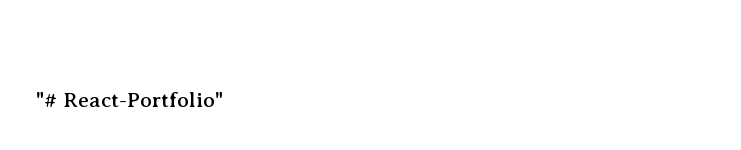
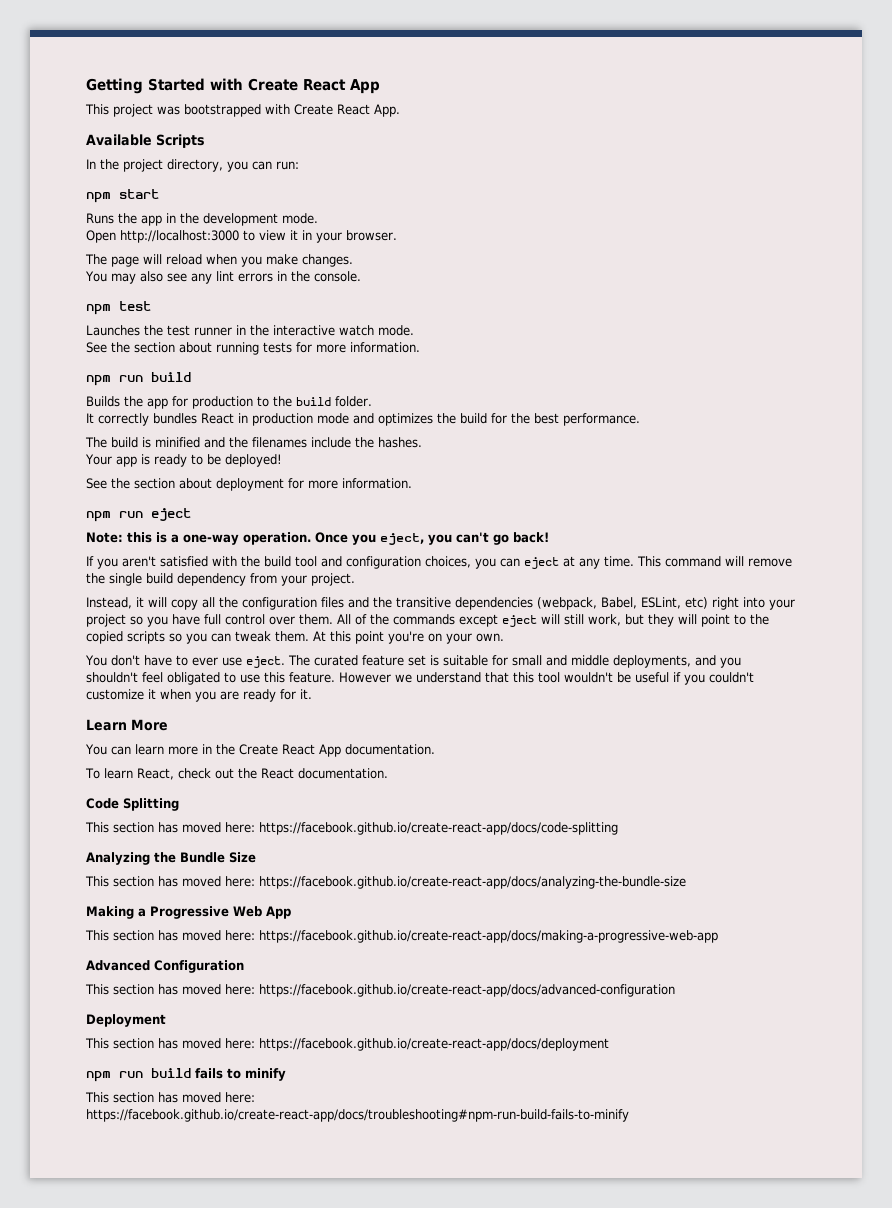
[36,92,223,107] "# React-Portfolio" -> [86,78,380,94] [85,104,400,117] [86,134,205,148] [86,159,299,172] [86,189,159,203] [86,213,318,226] [86,230,397,243] [85,254,353,267] [85,271,361,284] [86,301,151,315] [86,325,414,336] [86,342,420,355] [86,372,191,386] [86,396,372,409] [86,413,640,426] [85,437,422,448] [85,454,282,467] [86,478,412,491] [86,508,191,522] [86,532,549,545] [86,556,792,569] [86,573,355,586] [86,597,795,610] [86,614,769,627] [86,631,504,644] [85,655,741,668] [86,672,754,685] [86,689,312,702] [86,719,168,731] [85,744,435,757] [85,768,388,780] [86,798,179,811] [85,822,618,835] [86,852,256,865] [85,876,686,889] [86,906,291,919] [85,930,718,943] [86,960,244,973] [85,984,675,997] [86,1014,166,1027] [85,1038,609,1051] [86,1068,286,1082] [85,1092,255,1103] [86,1109,629,1122] Getting Started with Create React App // This project was bootstrapped with Create React App. // Available Scripts // In the project directory, you can run: // npm start // Runs the app in the development mode. // Open http://localhost:3000 to view it in your browser. // The page will reload when you make changes. // You may also see any lint errors in the console. // npm test // Launches the test runner in the interactive watch mode. // See the section about running tests for more information. // npm run build // Builds the app for production to the build folder. // It correctly bundles React in production mode and optimizes the build for the best performance. // The build is minified and the filenames include the hashes. // Your app is ready to be deployed! // See the section about deployment for more information. // npm run eject // Note: this is a one-way operation. Once you eject, you can't go back! // If you aren't satisfied with the build tool and configuration choices, you can eject at any time. This command will remove the single build dependency from your project. // Instead, it will copy all the configuration files and the transitive dependencies (webpack, Babel, ESLint, etc) right into your project so you have full control over them. All of the commands except eject will still work, but they will point to the copied scripts so you can tweak them. At this point you're on your own. // You don't have to ever use eject. The curated feature set is suitable for small and middle deployments, and you shouldn't feel obligated to use this feature. However we understand that this tool wouldn't be useful if you couldn't customize it when you are ready for it. // Learn More // You can learn more in the Create React App documentation. // To learn React, check out the React documentation. // Code Splitting // This section has moved here: https://facebook.github.io/create-react-app/docs/code-splitting // Analyzing the Bundle Size // This section has moved here: https://facebook.github.io/create-react-app/docs/analyzing-the-bundle-size // Making a Progressive Web App // This section has moved here: https://facebook.github.io/create-react-app/docs/making-a-progressive-web-app // Advanced Configuration // This section has moved here: https://facebook.github.io/create-react-app/docs/advanced-configuration // Deployment // This section has moved here: https://facebook.github.io/create-react-app/docs/deployment // npm run build fails to minify // This section has moved here: https://facebook.github.io/create-react-app/docs/troubleshooting#npm-run-build-fails-to-minify

